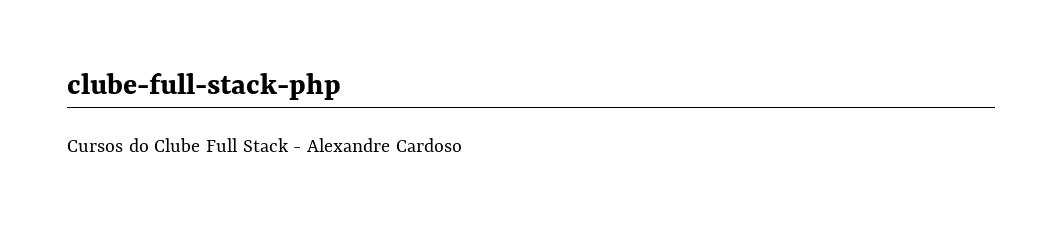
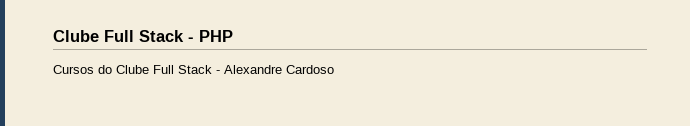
[67,73,341,100] clube-full-stack-php -> [53,30,233,42] Clube Full Stack - PHP

